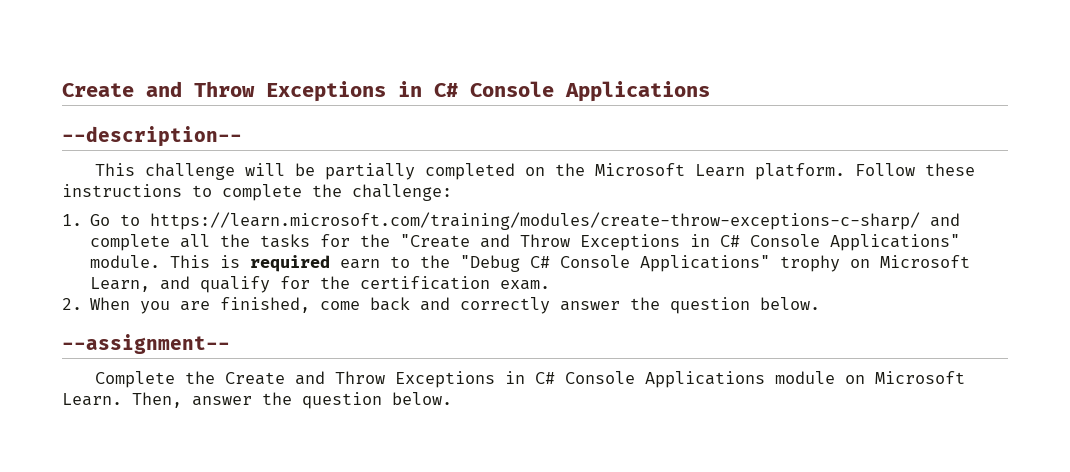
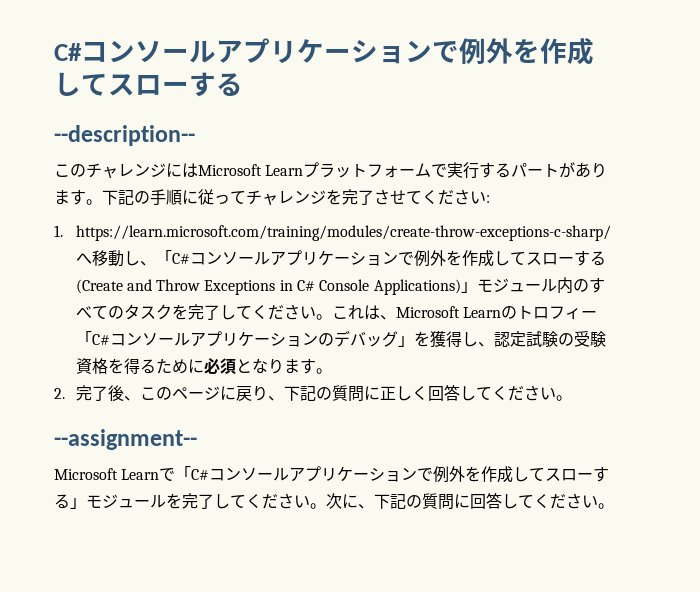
[62,81,710,102] [62,126,242,147] [94,163,975,180] [62,184,452,201] [62,212,961,230] [90,234,961,251] [90,255,971,272] [90,276,551,293] [62,297,821,314] [62,334,230,354] [94,371,965,388] [62,392,452,409] Create and Throw Exceptions in C# Console Applications // --description-- // This challenge will be partially completed on the Microsoft Learn platform. Follow these instructions to complete the challenge: // 1. Go to https://learn.microsoft.com/training/modules/create-throw-exceptions-c-sharp/ and complete all the tasks for the "Create and Throw Exceptions in C# Console Applications" module. This is required earn to the "Debug C# Console Applications" trophy on Microsoft Learn, and qualify for the certification exam. // 2. When you are finished, come back and correctly answer the question below. // --assignment-- // Complete the Create and Throw Exceptions in C# Console Applications module on Microsoft Learn. Then, answer the question below. -> [54,38,594,65] [54,72,243,97] [54,125,195,146] [54,162,608,179] [54,189,490,206] [54,225,611,241] [75,250,606,267] [75,277,605,295] [75,304,597,320] [75,330,606,348] [75,358,332,374] [54,385,572,402] [54,429,197,450] [54,466,610,483] [54,493,614,510] C#コンソールアプリケーションで例外を作成してスローする // --description-- // このチャレンジにはMicrosoft Learnプラットフォームで実行するパートがあります。下記の手順に従ってチャレンジを完了させてください: // 1. https://learn.microsoft.com/training/modules/create-throw-exceptions-c-sharp/へ移動し、「C#コンソールアプリケーションで例外を作成してスローする(Create and Throw Exceptions in C# Console Applications)」モジュール内のすべてのタスクを完了してください。これは、Microsoft Learnのトロフィー「C#コンソールアプリケーションのデバッグ」を獲得し、認定試験の受験資格を得るために必須となります。 // 2.完了後、このページに戻り、下記の質問に正しく回答してください。 // --assignment-- // Microsoft Learnで「C#コンソールアプリケーションで例外を作成してスローする」モジュールを完了してください。次に、下記の質問に回答してください。

